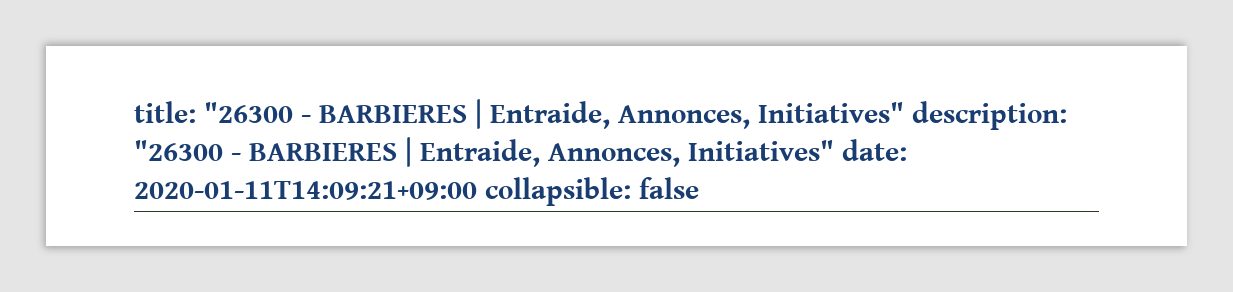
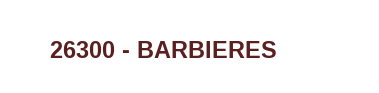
[134,99,1067,130] [134,137,907,167] [134,177,699,206] title: "26300 - BARBIERES | Entraide, Annonces, Initiatives" description: "26300 - BARBIERES | Entraide, Annonces, Initiatives" date: 2020-01-11T14:09:21+09:00 collapsible: false -> [50,41,277,58] 26300 - BARBIERES

